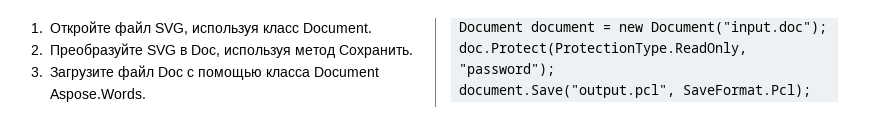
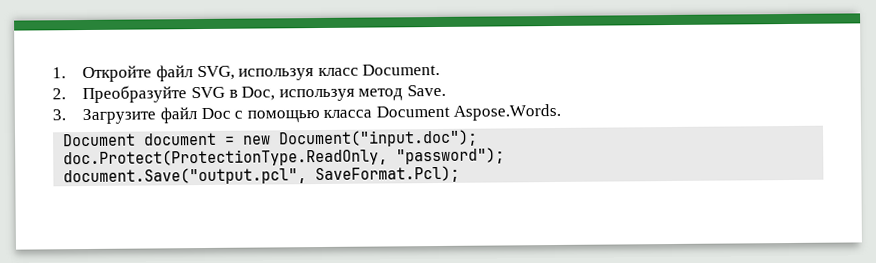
[339,45,413,58] Сохранить. -> [406,84,446,97] Save.

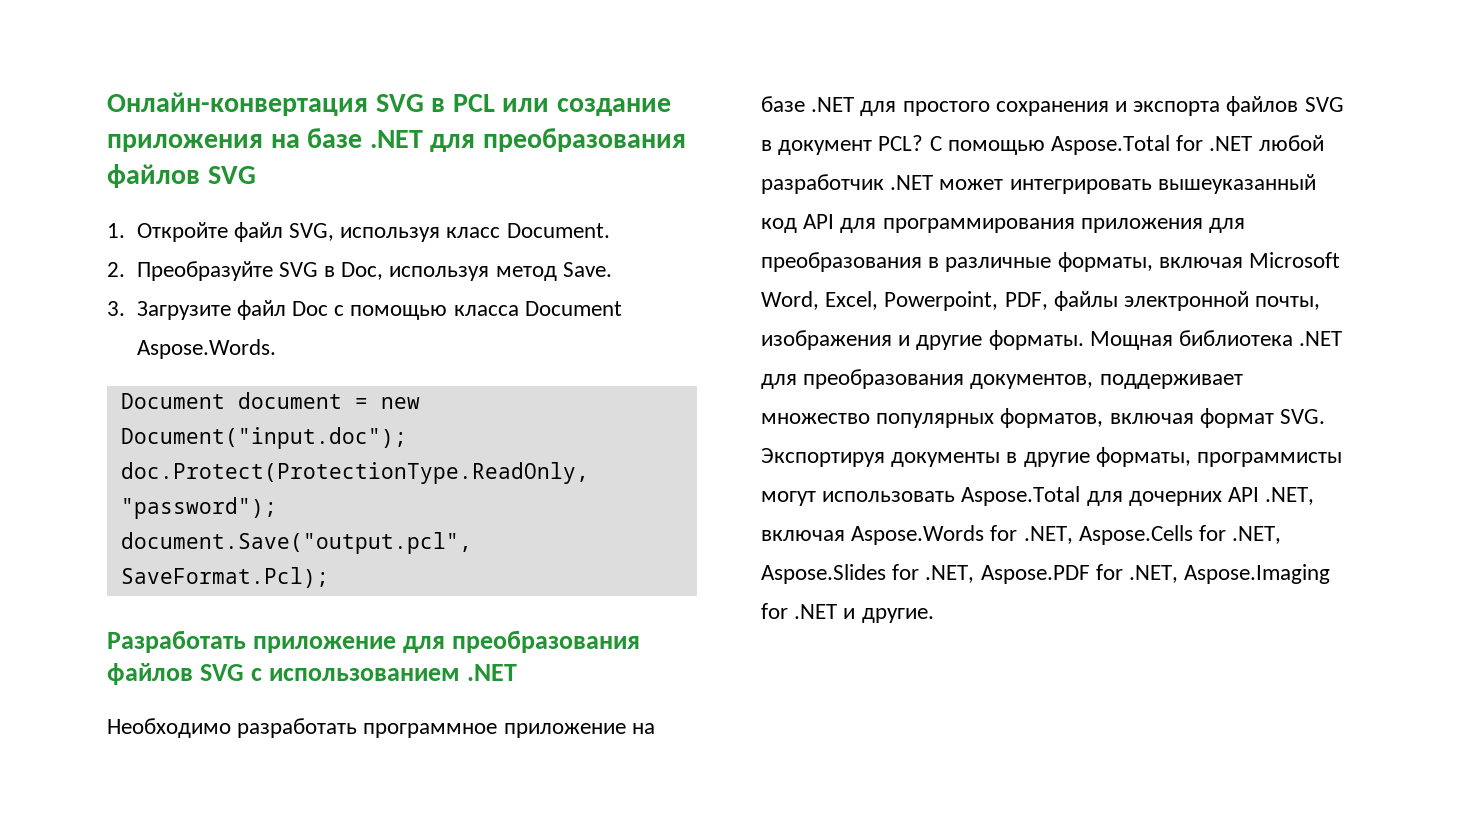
(52, 73) none -> [107,92,671,116] [107,128,686,152] [107,164,256,188] Онлайн-конвертация SVG в PCL или создание приложения на базе .NET для преобразования файлов SVG //
(461, 174) none -> [107,630,640,653] [107,663,517,685] [107,718,655,738] [761,96,1344,116] [761,135,1324,155] [761,174,1316,194] [761,214,1246,233] [761,252,1341,272] [761,291,1321,311] [761,330,1343,350] [761,369,1243,389] [761,408,1326,428] [761,447,1343,467] [761,486,1315,506] [761,525,1282,545] [761,564,1331,584] [761,603,934,623] // Разработать приложение для преобразования файлов SVG с использованием .NET // Необходимо разработать программное приложение на базе .NET для простого сохранения и экспорта файлов SVG в документ PCL? С помощью Aspose.Total for .NET любой разработчик .NET может интегрировать вышеуказанный код API для программирования приложения для преобразования в различные форматы, включая Microsoft Word, Excel, Powerpoint, PDF, файлы электронной почты, изображения и другие форматы. Мощная библиотека .NET для преобразования документов, поддерживает множество популярных форматов, включая формат SVG. Экспортируя документы в другие форматы, программисты могут использовать Aspose.Total для дочерних API .NET, включая Aspose.Words for .NET, Aspose.Cells for .NET, Aspose.Slides for .NET, Aspose.PDF for .NET, Aspose.Imaging for .NET и другие.

